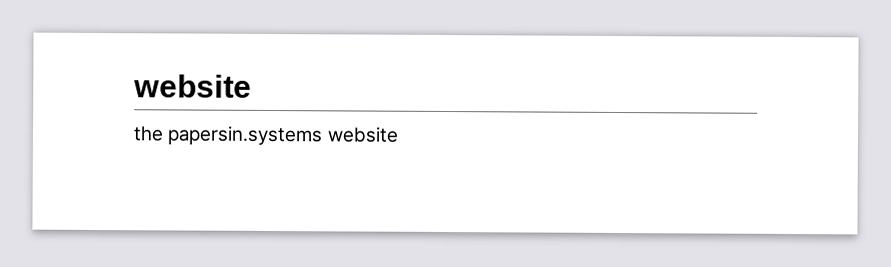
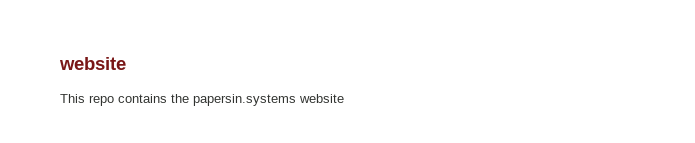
(252, 86) none -> [60,94,167,106] This repo contains

